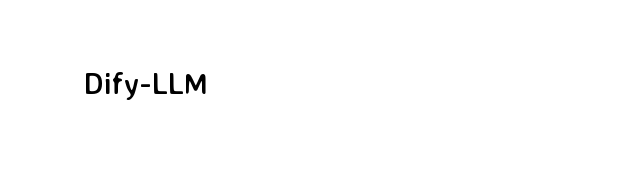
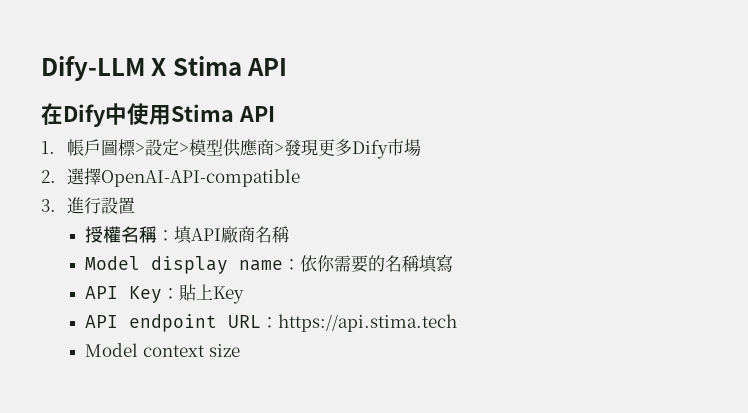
(208, 86) none -> [151,56,288,76] [41,103,275,127] [41,139,421,159] [41,168,300,187] [41,197,135,214] [85,226,291,244] [85,254,454,274] [85,284,245,304] [85,314,458,332] [85,343,240,357] X Stima API // 在Dify中使用Stima API // 1.帳戶圖標>設定>模型供應商>發現更多Dify市場 // 2.選擇OpenAI-API-compatible // 3.進行設置 // 授權名稱：填API廠商名稱 // Model display name：依你需要的名稱填寫 // API Key：貼上Key // API endpoint URL：https://api.stima.tech // Model context size

